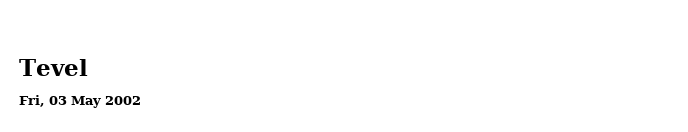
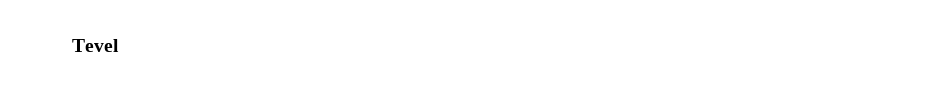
[19,95,141,108] // Fri, 03 May 2002 -> (119, 45) none

